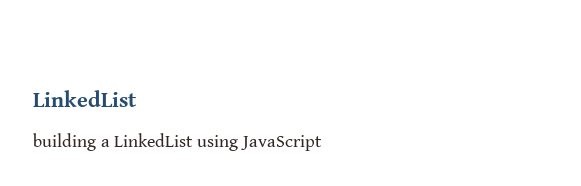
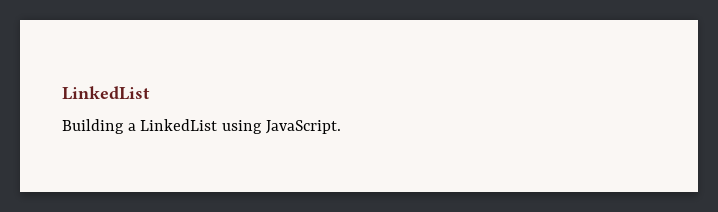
[33,133,96,151] building -> [62,119,124,134] Building
[240,135,322,151] JavaScript -> [265,120,341,134] JavaScript.

